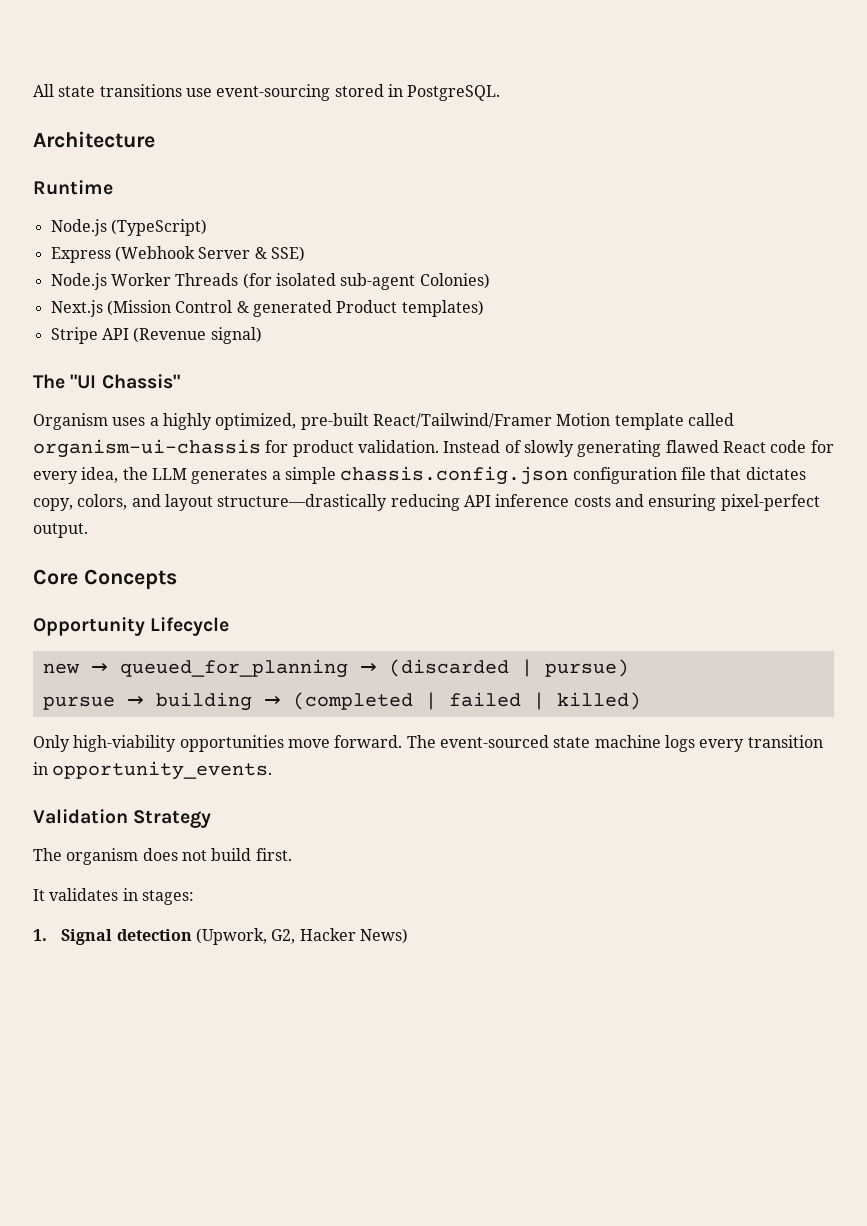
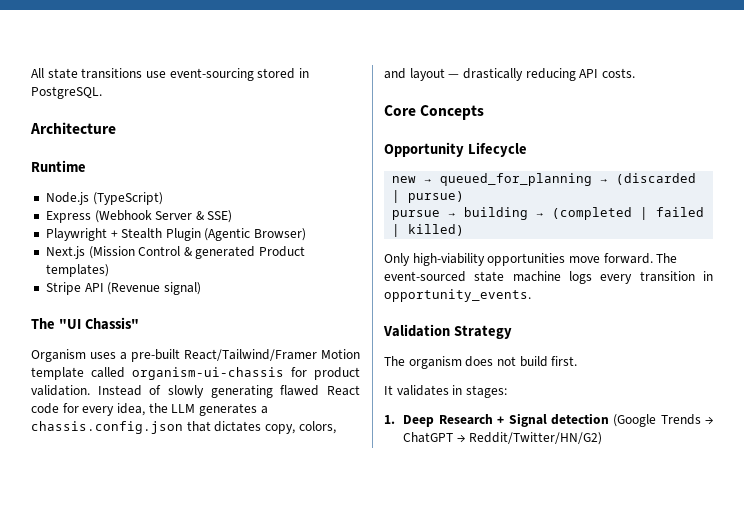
[50,273,490,290] Node.js Worker Threads (for isolated sub-agent Colonies) -> [45,228,307,241] Playwright + Stealth Plugin (Agentic Browser)
[162,413,297,430] highly optimized, -> (127, 356) none
[284,466,706,485] simple chassis.config.json configuration file -> [31,421,183,434] chassis.config.json
[217,494,820,511] [33,523,88,538] structure—drastically reducing API inference costs and ensuring pixel-perfect output. -> [448,68,635,81] — drastically reducing API costs.
[61,928,408,945] Signal detection (Upwork, G2, Hacker News) -> [403,413,713,427] [403,432,602,445] Deep Research + Signal detection (Google Trends → ChatGPT → Reddit/Twitter/HN/G2)

